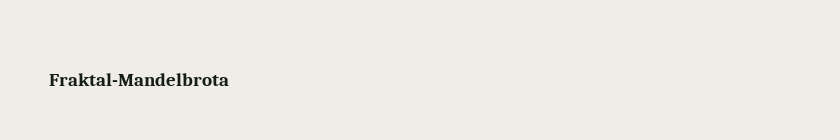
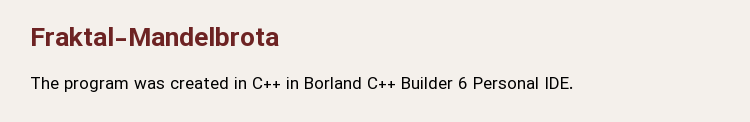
(229, 79) none -> [30,77,573,92] // The program was created in C++ in Borland C++ Builder 6 Personal IDE.

